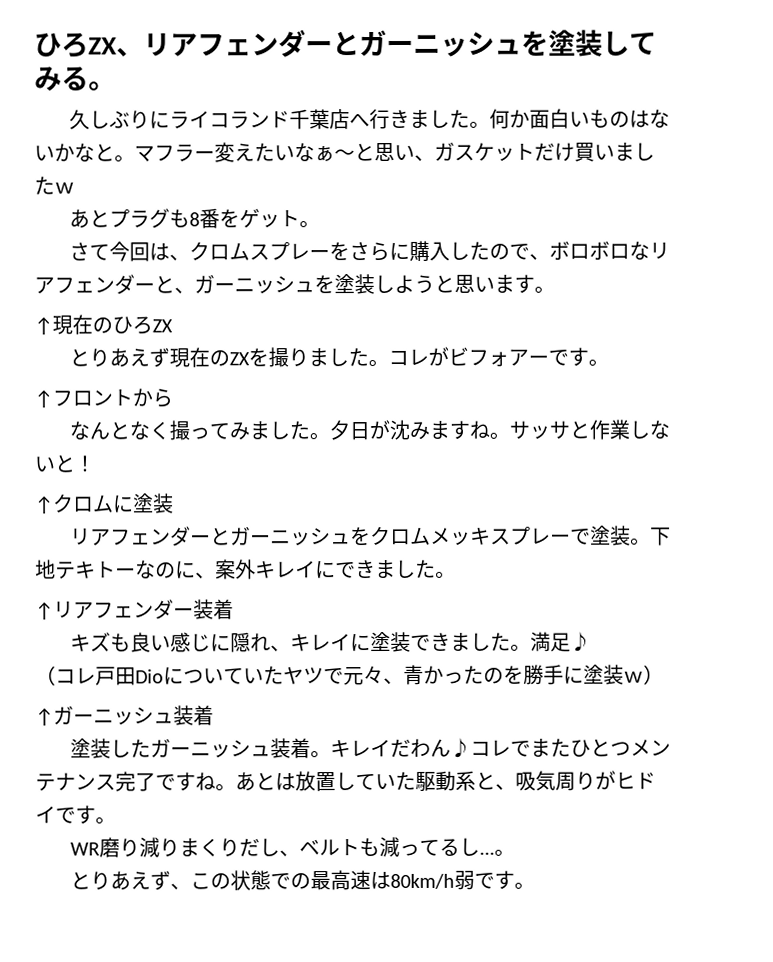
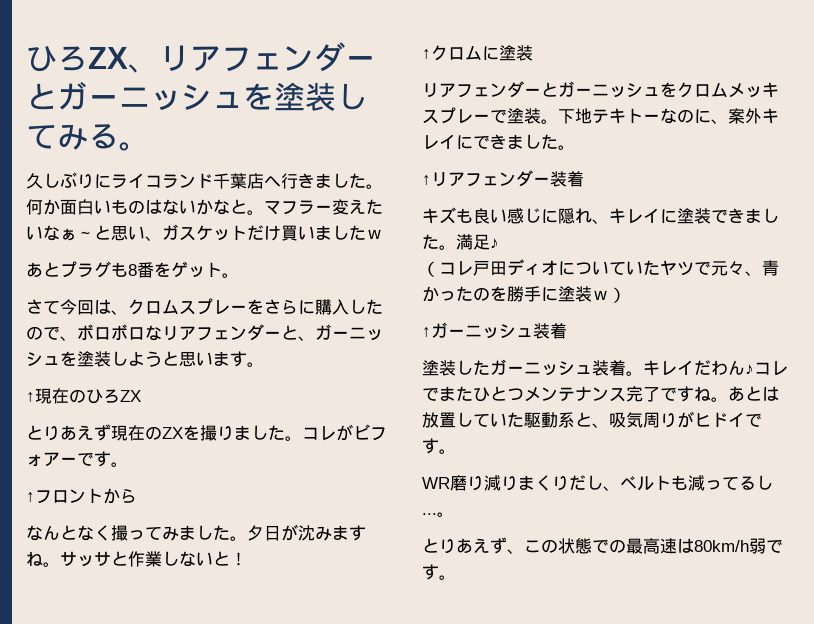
[135,669,164,684] Dio -> [507,259,558,276] ディオ

